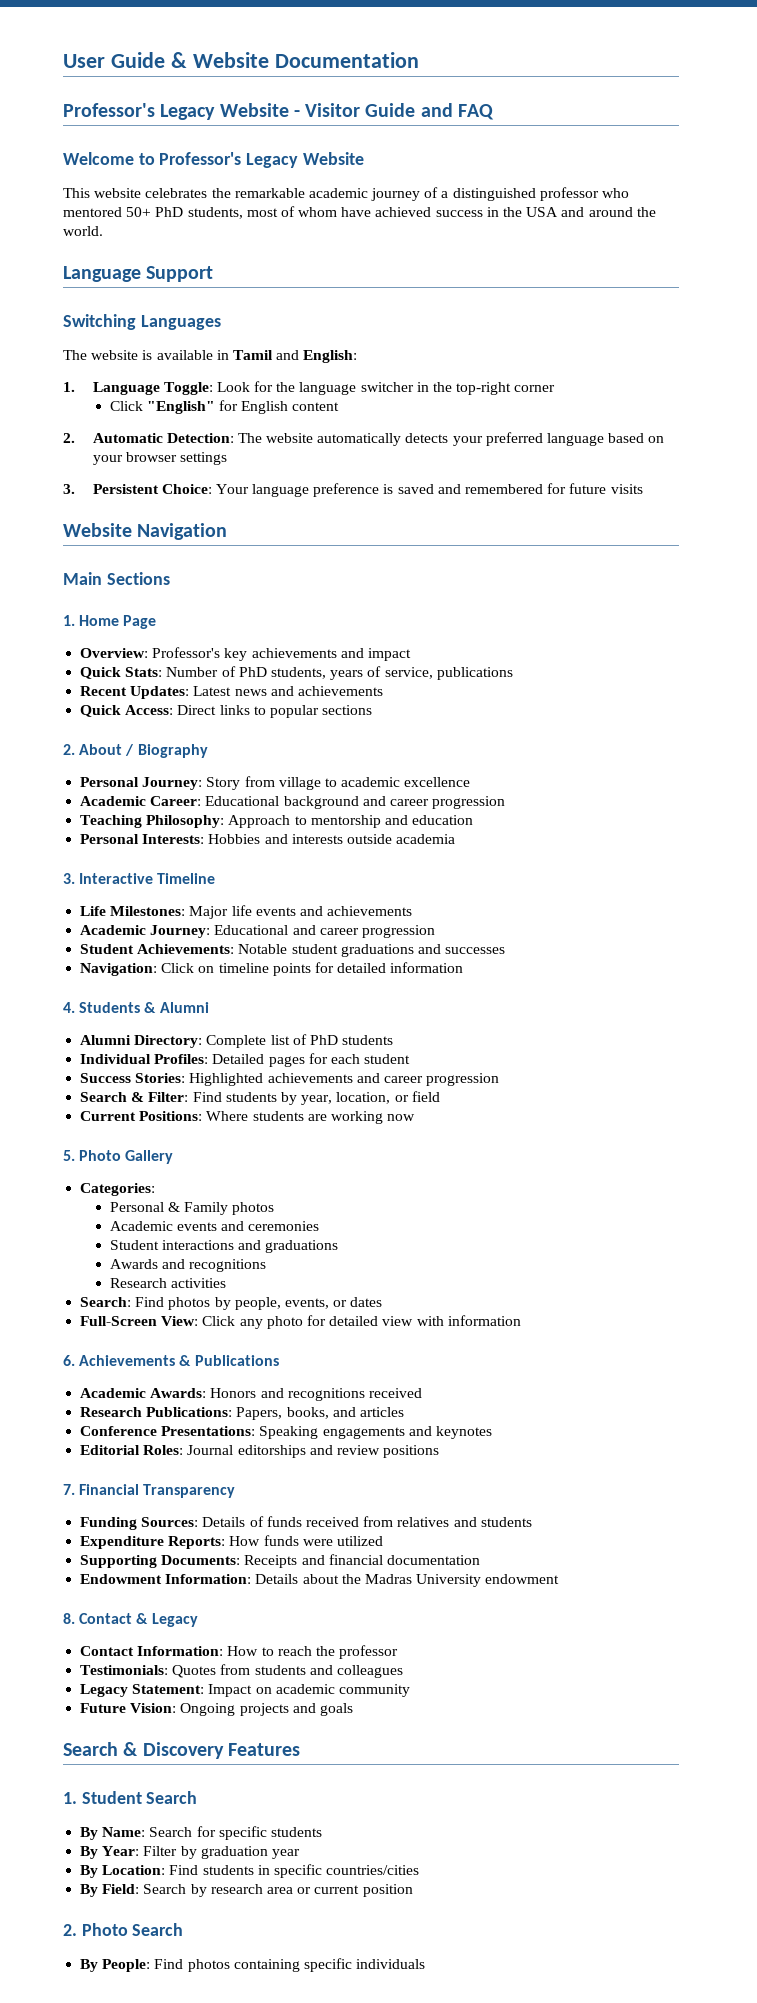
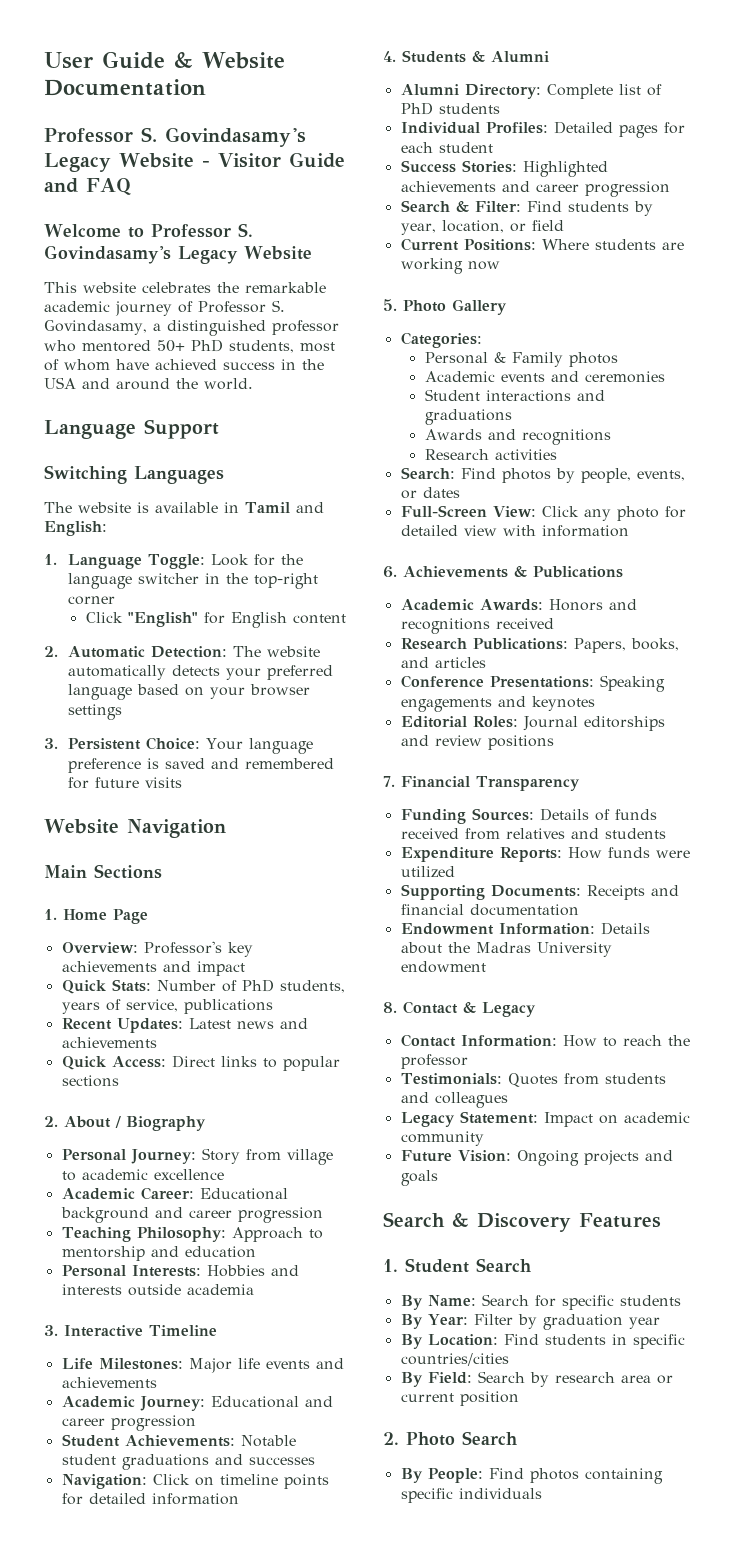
[63,103,155,117] Professor's -> [44,127,306,147] Professor S. Govindasamy's
[159,152,242,165] Professor's -> [150,223,253,238] [44,245,171,264] Professor S. Govindasamy's
(439, 192) none -> [198,300,285,313] [44,320,147,335] Professor S. Govindasamy,

